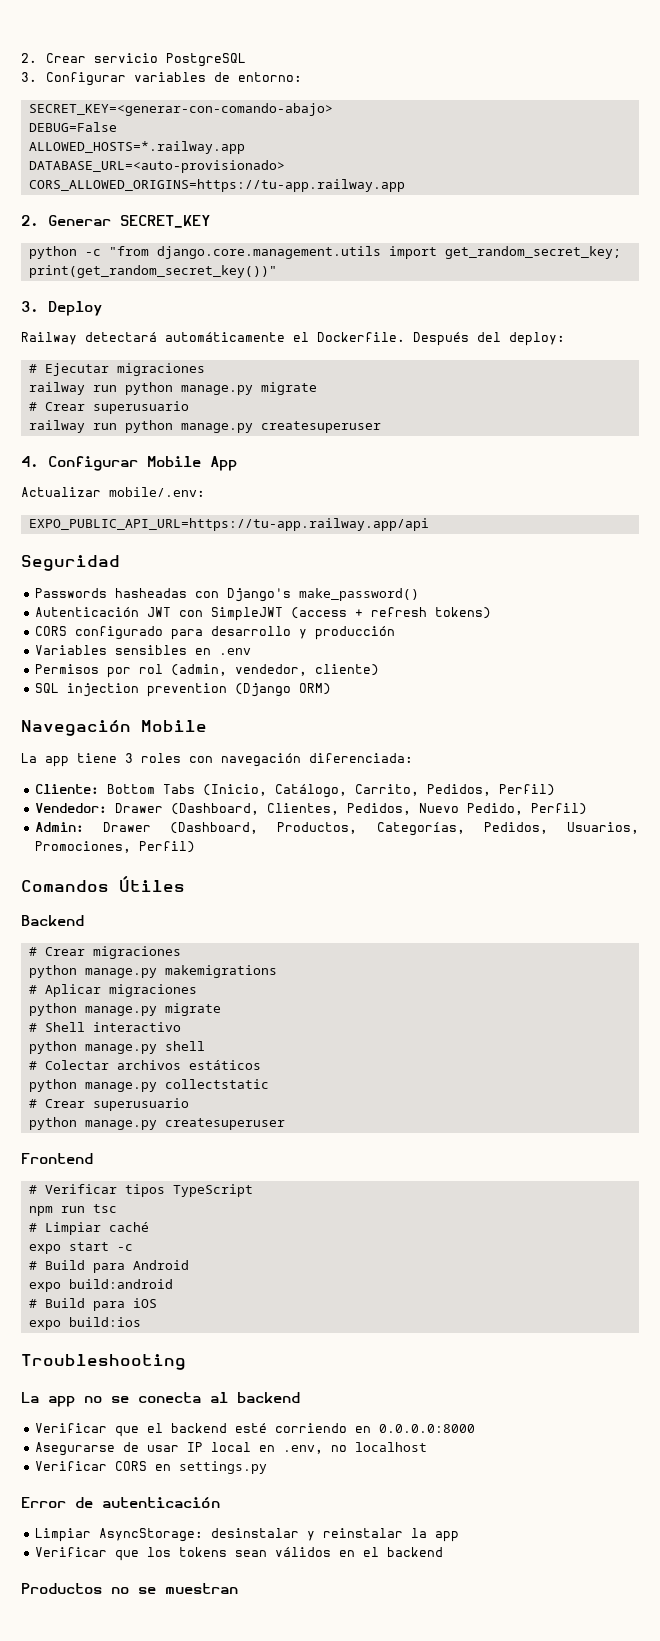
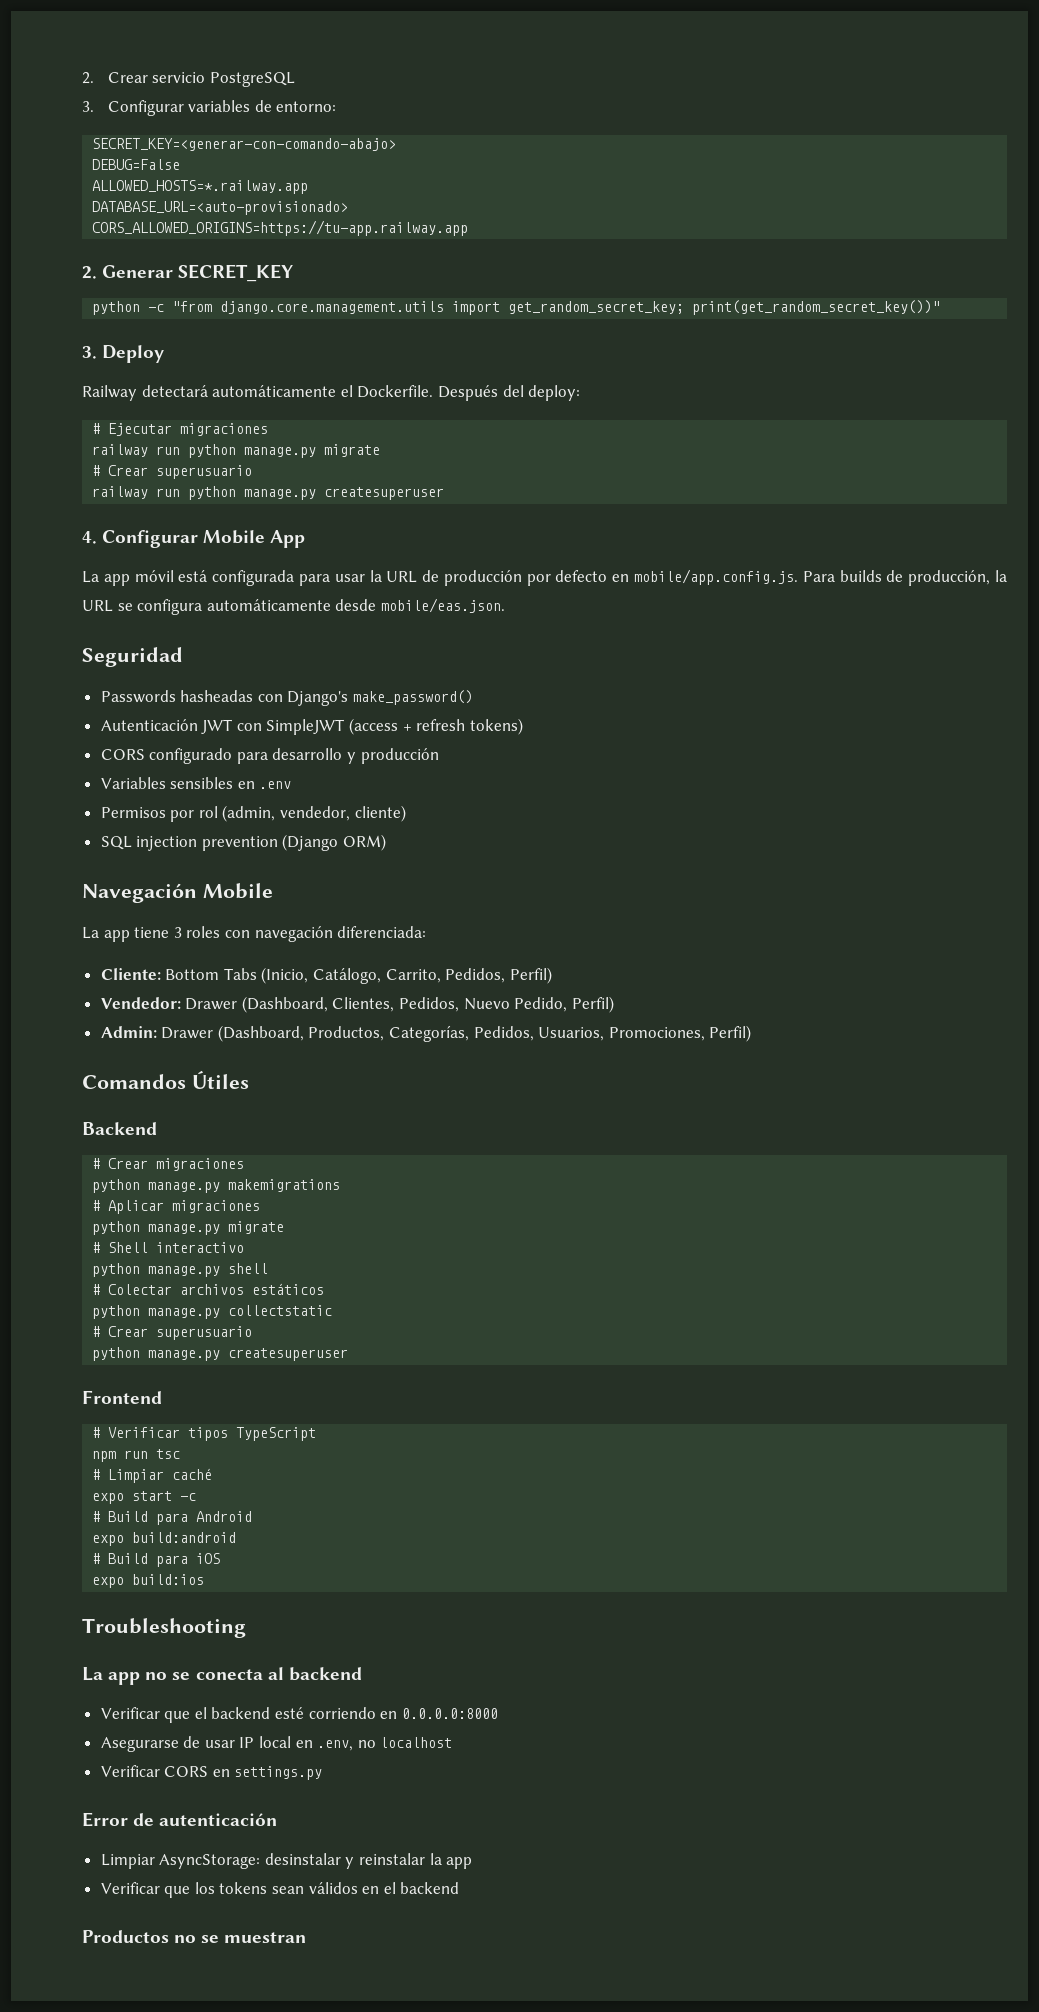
[21,487,205,497] [28,518,429,531] Actualizar mobile/.env: // EXPO_PUBLIC_API_URL=https://tu-app.railway.app/api -> [82,569,1007,586] [82,598,505,615] La app móvil está configurada para usar la URL de producción por defecto en mobile/app.config.js. Para builds de producción, la URL se configura automáticamente desde mobile/eas.json.

